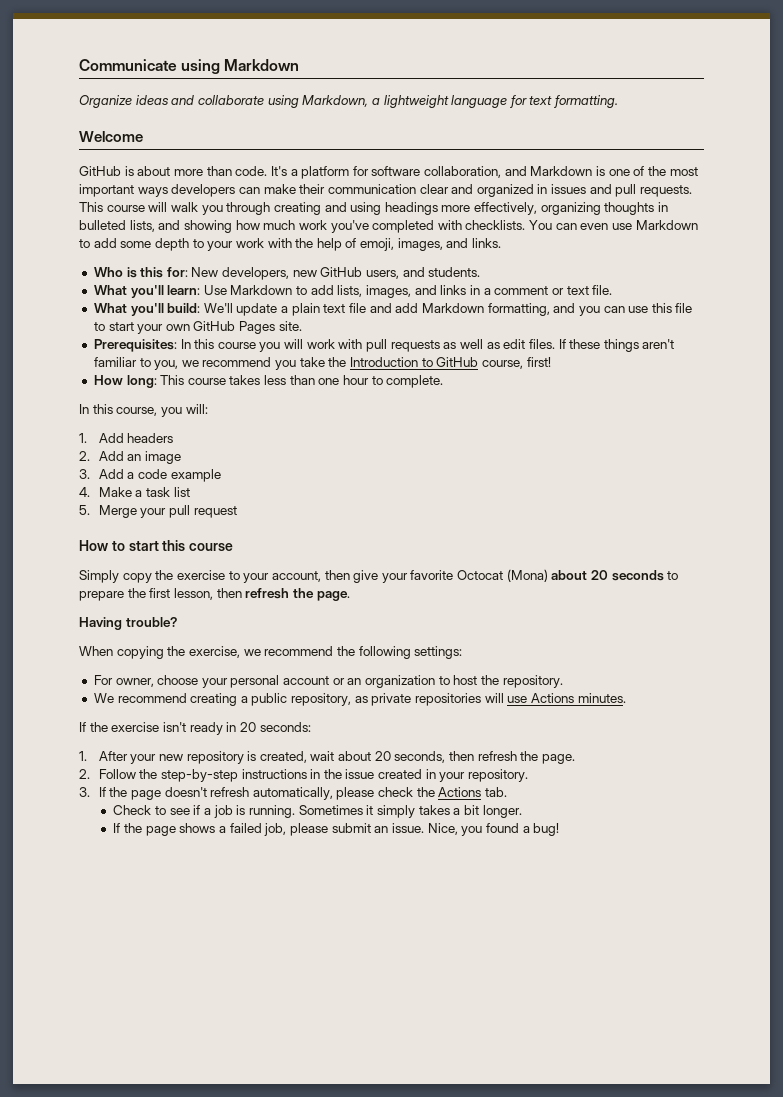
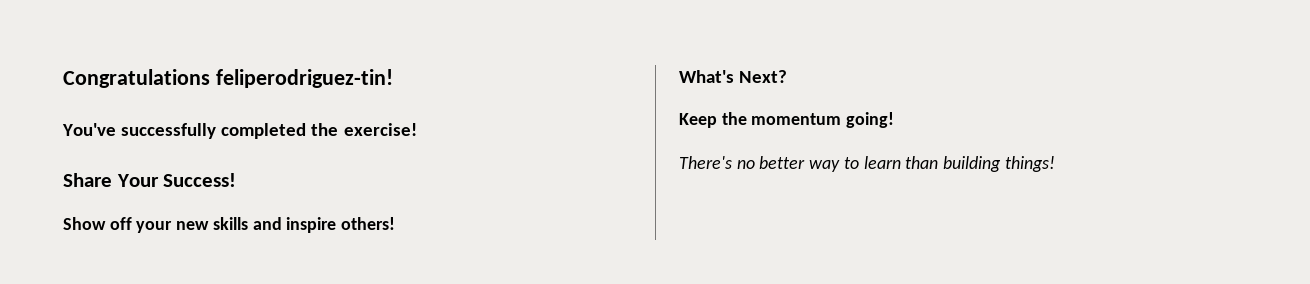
[79,59,300,74] [79,95,619,108] [79,131,143,142] [79,166,698,179] [79,184,693,197] [79,202,669,215] [79,220,698,233] [79,238,502,251] [93,267,481,280] [93,285,613,298] [93,303,693,316] [93,321,302,334] [93,339,675,352] [93,357,551,370] [93,375,444,388] [79,404,208,417] [79,433,174,443] [79,451,181,464] [79,469,221,482] [79,487,190,497] [79,505,237,518] [79,540,234,551] [79,569,679,583] [79,588,350,601] [79,617,177,630] [79,646,463,659] [93,675,563,688] [93,693,626,706] [79,722,311,735] [79,751,576,764] [79,769,529,782] [79,787,508,800] [113,805,522,818] [113,823,560,836] Communicate using Markdown // Organize ideas and collaborate using Markdown, a lightweight language for text formatting. // Welcome // GitHub is about more than code. It's a platform for software collaboration, and Markdown is one of the most important ways developers can make their communication clear and organized in issues and pull requests. This course will walk you through creating and using headings more effectively, organizing thoughts in bulleted lists, and showing how much work you've completed with checklists. You can even use Markdown to add some depth to your work with the help of emoji, images, and links. // Who is this for: New developers, new GitHub users, and students. // What you'll learn: Use Markdown to add lists, images, and links in a comment or text file. // What you'll build: We'll update a plain text file and add Markdown formatting, and you can use this file to start your own GitHub Pages site. // Prerequisites: In this course you will work with pull requests as well as edit files. If these things aren't familiar to you, we recommend you take the Introduction to GitHub course, first! // How long: This course takes less than one hour to complete. // In this course, you will: // 1. Add headers // 2. Add an image // 3. Add a code example // 4. Make a task list // 5. Merge your pull request // How to start this course // Simply copy the exercise to your account, then give your favorite Octocat (Mona) about 20 seconds to prepare the first lesson, then refresh the page. // Having trouble? // When copying the exercise, we recommend the following settings: // For owner, choose your personal account or an organization to host the repository. // We recommend creating a public repository, as private repositories will use Actions minutes. // If the exercise isn't ready in 20 seconds: // 1. After your new repository is created, wait about 20 seconds, then refresh the page. // 2. Follow the step-by-step instructions in the issue created in your repository. // 3. If the page doesn't refresh automatically, please check the Actions tab. // Check to see if a job is running. Sometimes it simply takes a bit longer. // If the page shows a failed job, please submit an issue. Nice, you found a bug! -> [63,69,393,88] [62,123,417,139] [63,173,237,187] [63,217,396,233] [679,70,788,83] [679,112,895,128] [679,156,1055,172] Congratulations feliperodriguez-tin! // You've successfully completed the exercise! // Share Your Success! // Show off your new skills and inspire others! // What's Next? // Keep the momentum going! // There's no better way to learn than building things!

